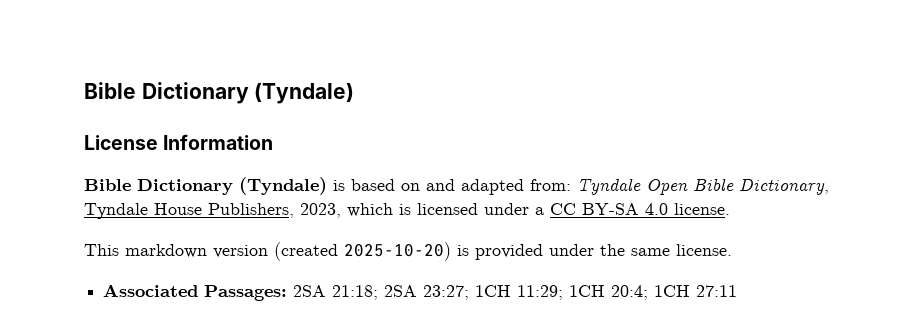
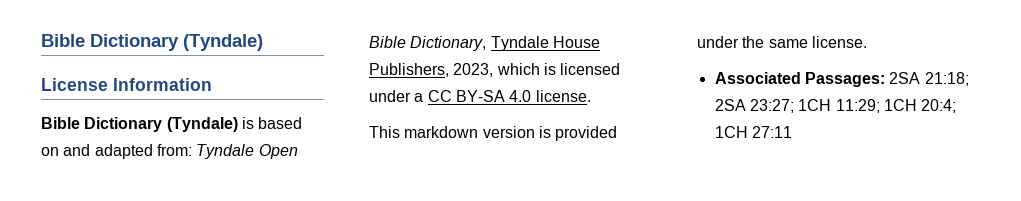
[274,242,451,261] (created 2025-10-20) -> (535, 132) none

